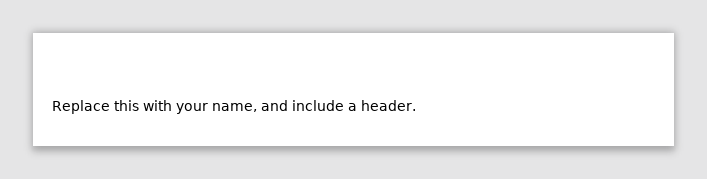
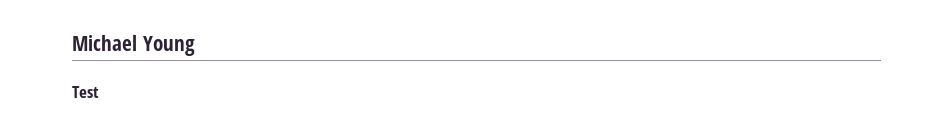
[52,100,416,114] Replace this with your name, and include a header. -> [72,35,195,56] [72,86,99,98] Michael Young // Test

